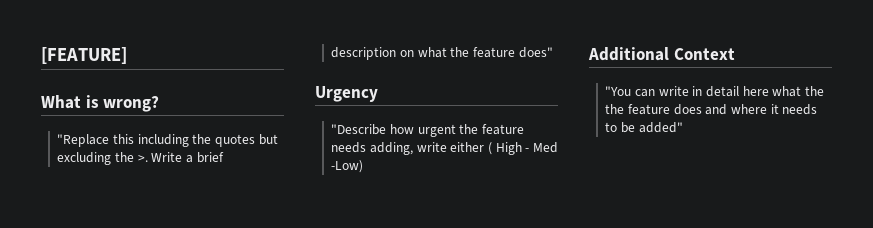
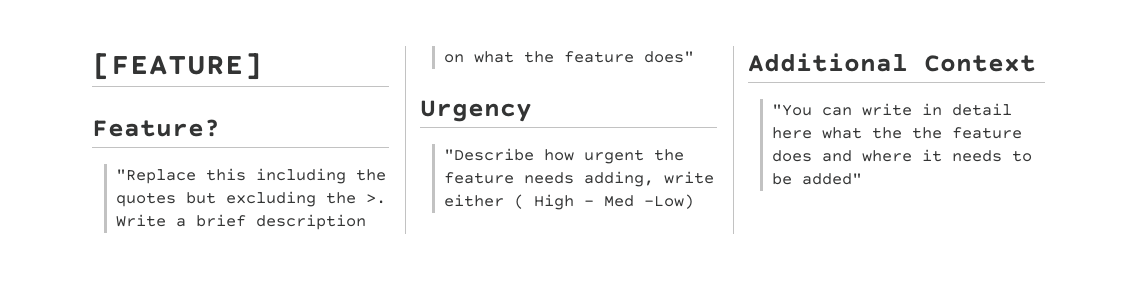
[41,95,160,112] What is wrong? -> [92,119,220,137] Feature?

